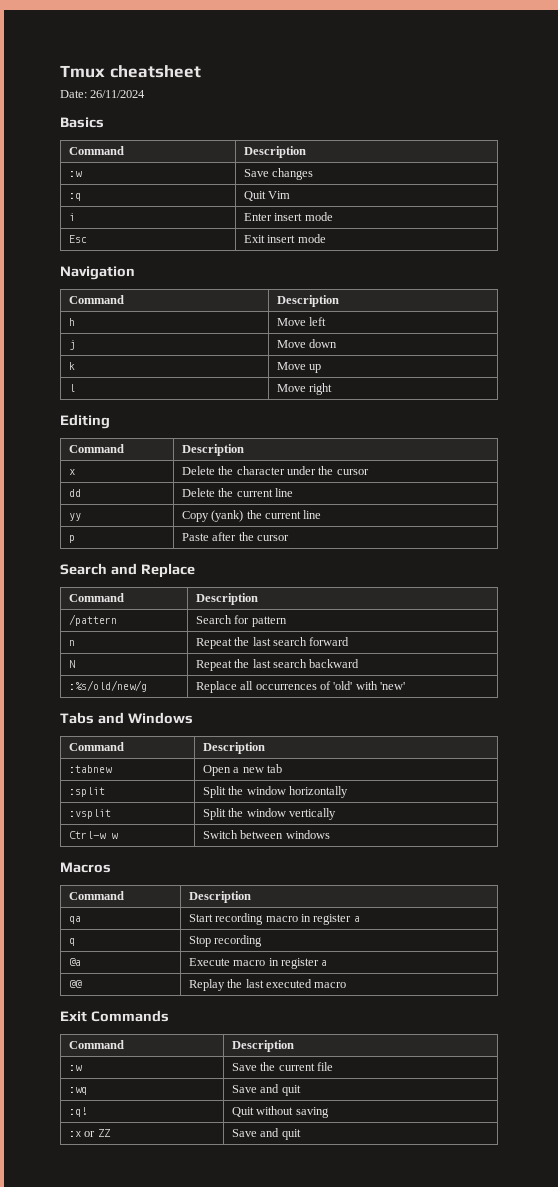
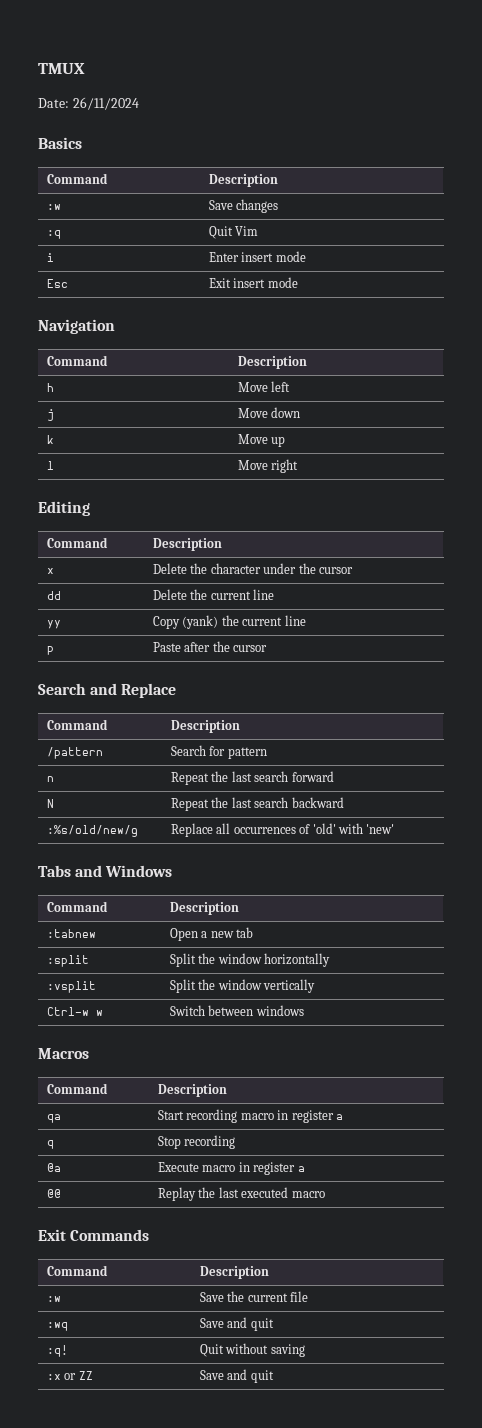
[60,65,201,78] Tmux cheatsheet -> [38,63,85,74] TMUX

